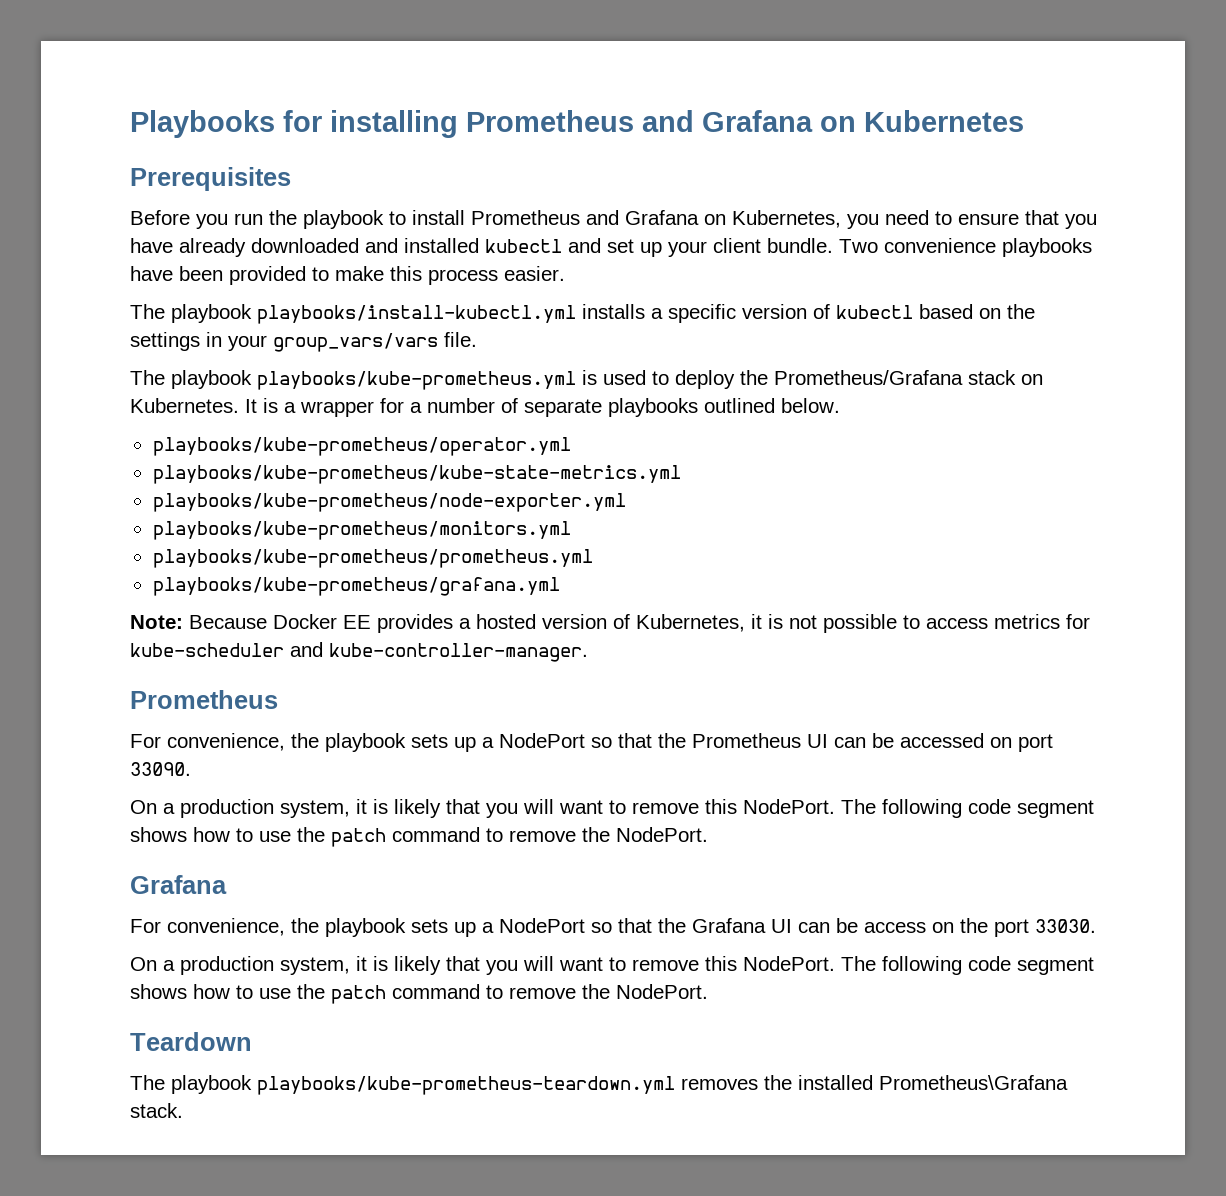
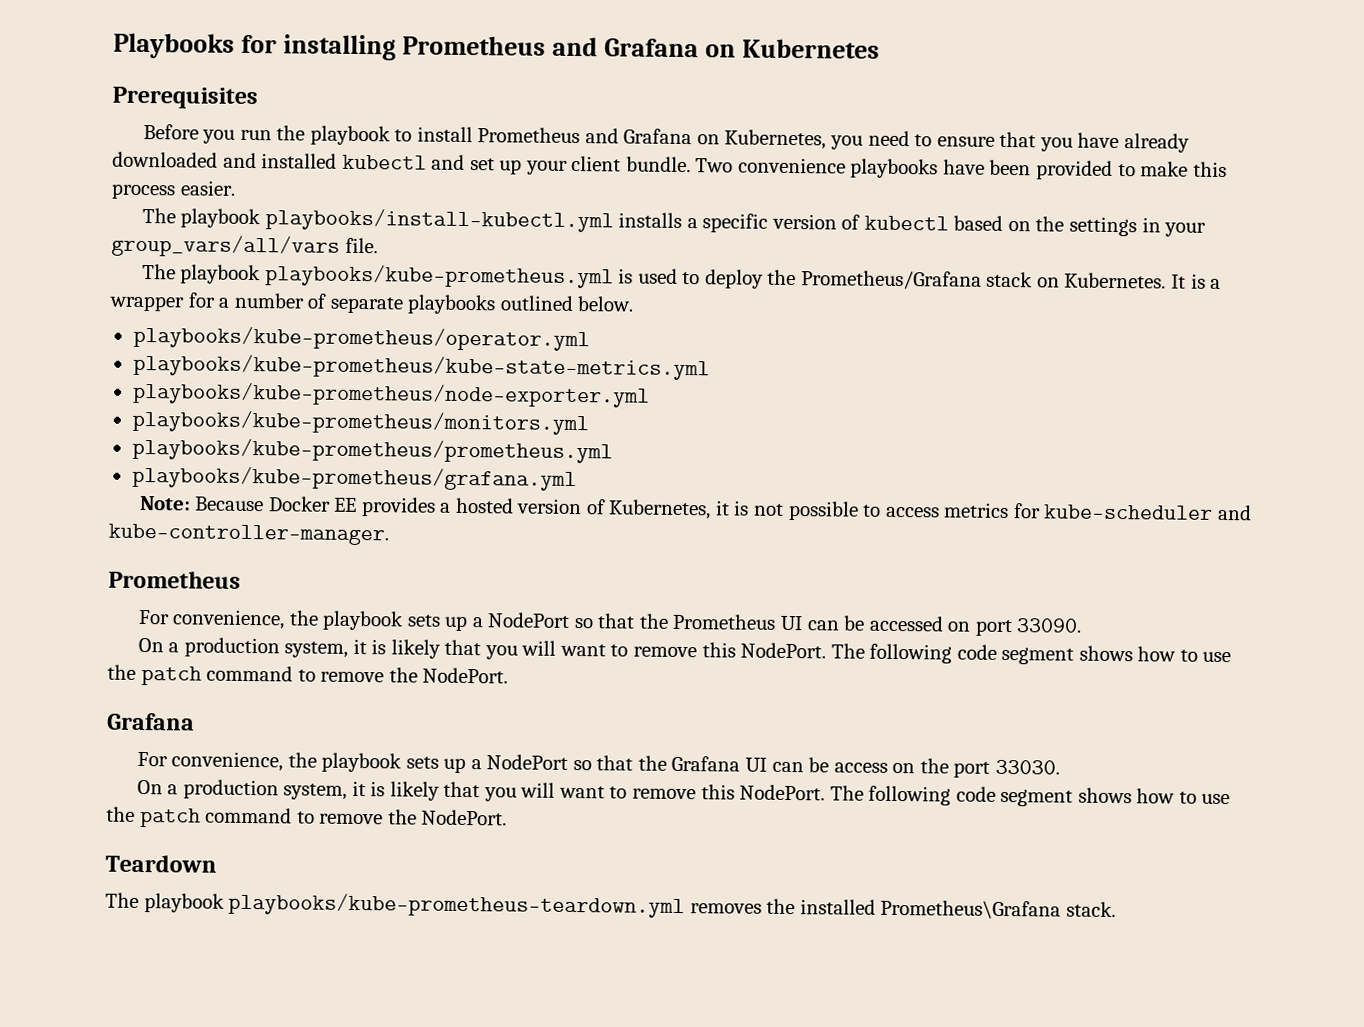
[273,333,438,352] group_vars/vars -> [111,234,340,258] group_vars/all/vars

